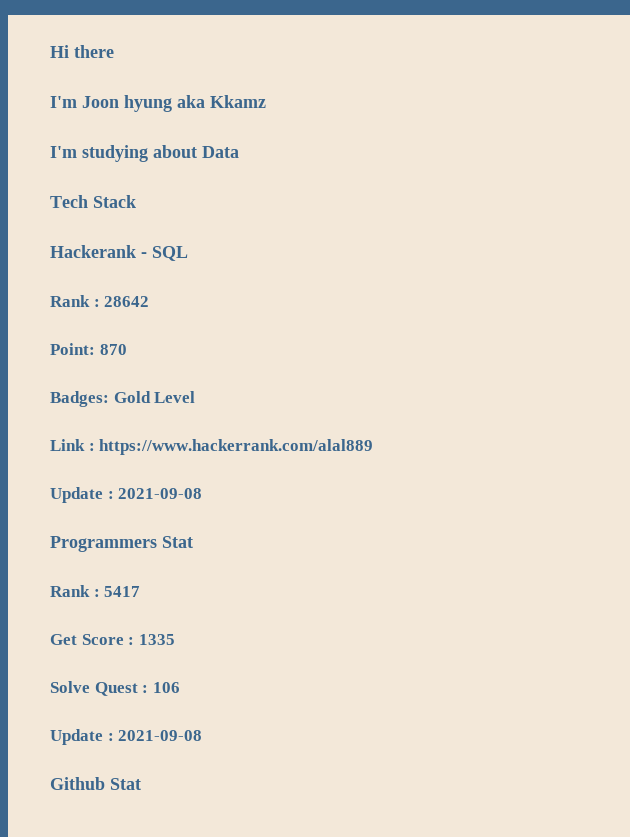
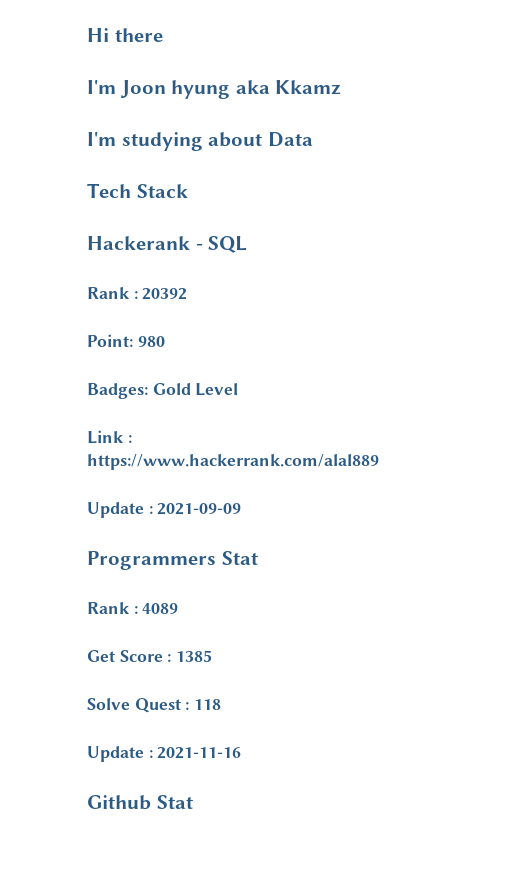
[104,296,150,307] 28642 -> [142,288,188,300] 20392
[99,344,127,355] 870 -> [137,336,165,347] 980
[118,488,203,499] 2021-09-08 -> [157,503,242,515] 2021-09-09
[104,586,141,597] 5417 -> [142,603,179,614] 4089
[138,634,175,645] 1335 -> [176,650,213,662] 1385
[152,682,180,693] [50,729,203,745] 106 // Update : 2021-09-08 -> [194,699,222,710] [87,746,242,762] 118 // Update : 2021-11-16

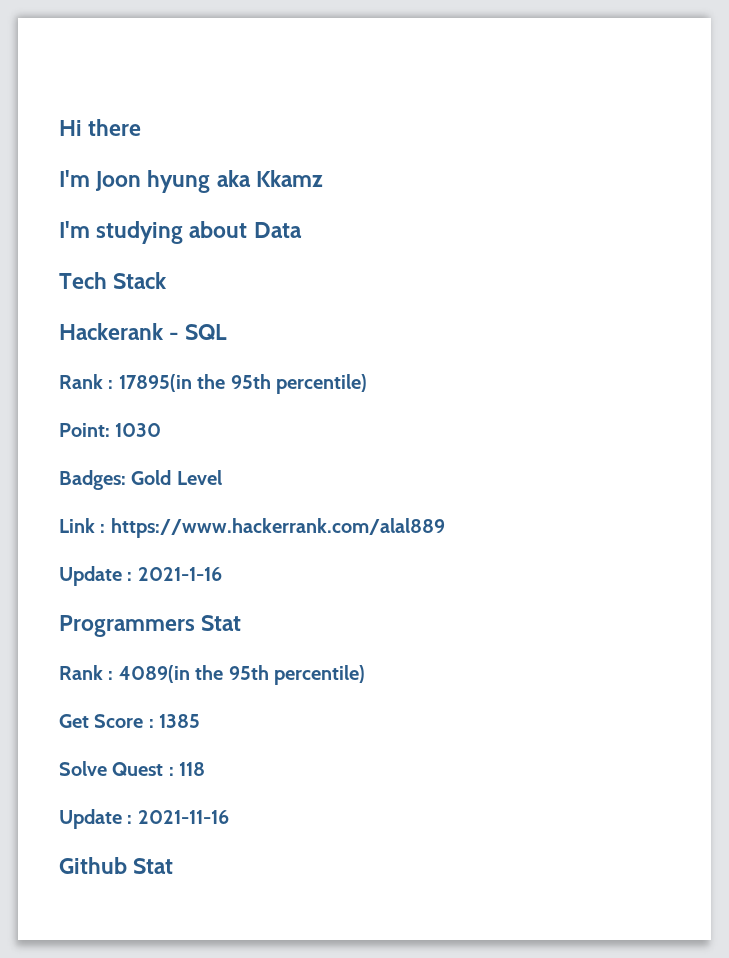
[142,288,188,300] 20392 -> [118,374,367,394] 17895(in the 95th percentile)
[137,336,165,347] 980 -> [115,423,162,437] 1030
[157,503,242,515] 2021-09-09 -> [137,567,222,581] 2021-1-16
[142,603,179,614] 4089 -> [118,665,365,685] 4089(in the 95th percentile)

